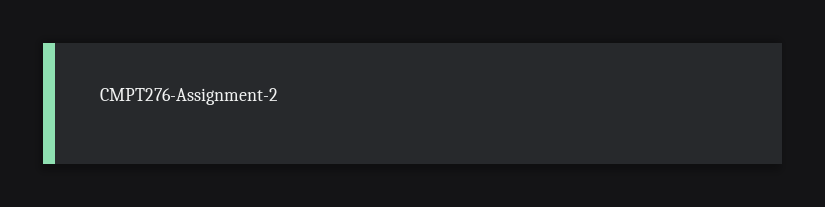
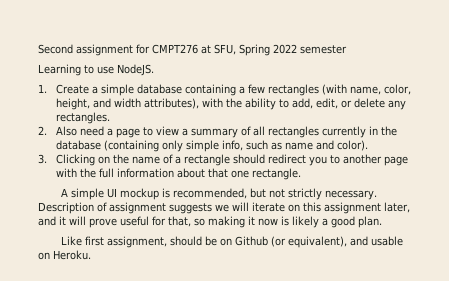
[100,88,278,105] CMPT276-Assignment-2 -> [38,44,347,56] [38,64,154,76] [38,84,411,96] [55,98,406,110] [55,112,110,124] [38,126,397,138] [55,140,368,152] [38,154,408,166] [55,168,301,180] [60,188,377,200] [38,202,410,214] [38,216,382,228] [60,236,403,248] [38,250,91,260] Second assignment for CMPT276 at SFU, Spring 2022 semester // Learning to use NodeJS. // 1. Create a simple database containing a few rectangles (with name, color, height, and width attributes), with the ability to add, edit, or delete any rectangles. // 2. Also need a page to view a summary of all rectangles currently in the database (containing only simple info, such as name and color). // 3. Clicking on the name of a rectangle should redirect you to another page with the full information about that one rectangle. // A simple UI mockup is recommended, but not strictly necessary. Description of assignment suggests we will iterate on this assignment later, and it will prove useful for that, so making it now is likely a good plan. // Like first assignment, should be on Github (or equivalent), and usable on Heroku.

